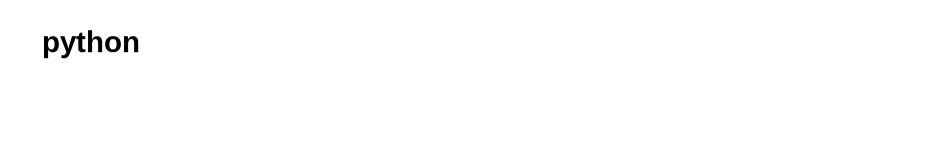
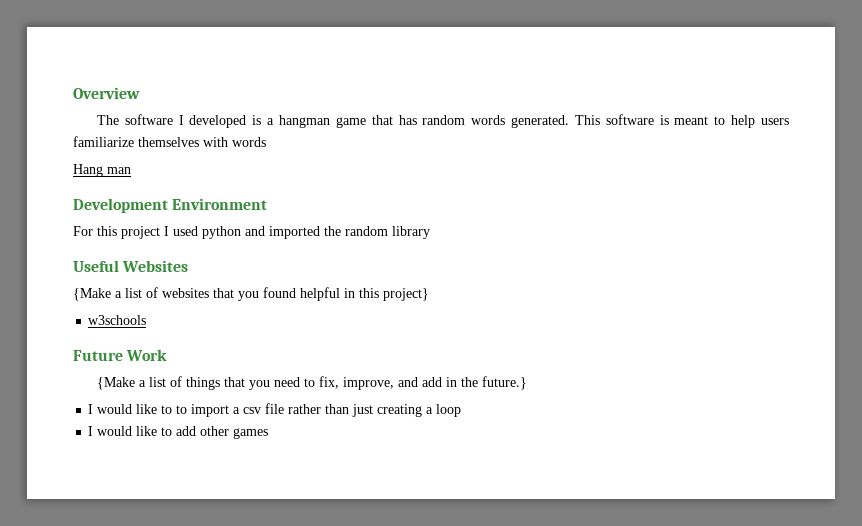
[41,30,140,59] python -> [73,87,140,99] [96,114,790,128] [73,136,266,147] [73,164,131,177] [73,198,268,213] [73,226,430,239] [73,260,189,272] [73,287,429,301] [88,315,147,325] [73,349,168,361] [96,376,527,390] [88,403,462,417] [88,426,269,439] Overview // The software I developed is a hangman game that has random words generated. This software is meant to help users familiarize themselves with words // Hang man // Development Environment // For this project I used python and imported the random library // Useful Websites // {Make a list of websites that you found helpful in this project} // w3schools // Future Work // {Make a list of things that you need to fix, improve, and add in the future.} // I would like to to import a csv file rather than just creating a loop // I would like to add other games

